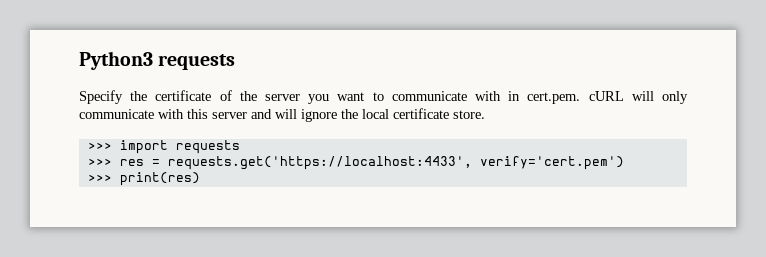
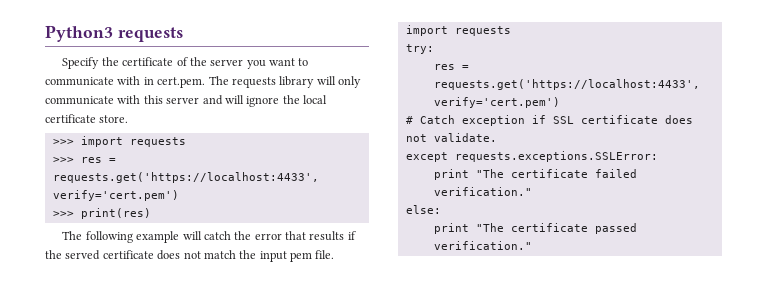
[588,91,624,101] cURL -> [208,76,315,88] The requests library
(200, 179) none -> [62,231,356,243] [45,250,335,262] [405,25,511,36] [405,44,434,54] [433,64,469,70] [433,79,700,90] [433,97,560,108] [405,115,693,126] [405,133,497,142] [405,151,658,162] [433,169,637,180] [433,187,532,196] [405,205,441,214] [433,223,637,234] [433,241,532,250] // The following example will catch the error that results if the served certificate does not match the input pem file. // import requests // try: // res = requests.get('https://localhost:4433', verify='cert.pem') // # Catch exception if SSL certificate does not validate. // except requests.exceptions.SSLError: // print "The certificate failed verification." // else: // print "The certificate passed verification."

